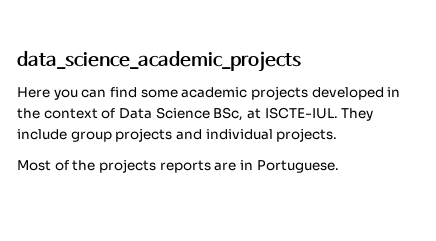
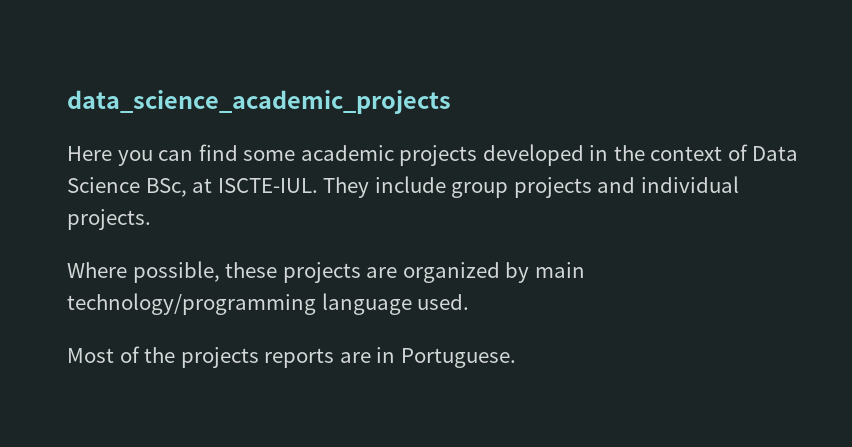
(338, 135) none -> [67,261,585,283] [67,293,470,315] // Where possible, these projects are organized by main technology/programming language used.

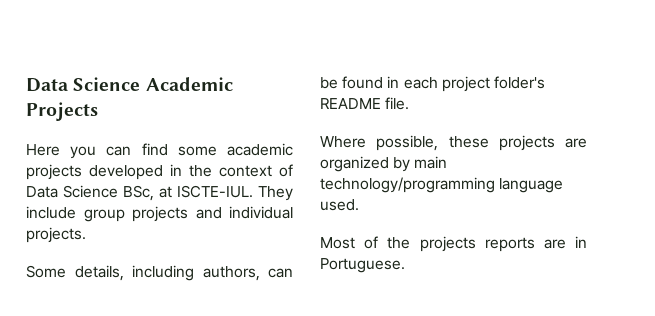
[67,90,451,114] data_science_academic_projects -> [26,77,233,92] [26,102,98,121] Data Science Academic Projects
(151, 219) none -> [26,265,293,281] [320,76,545,92] [320,97,410,110] // Some details, including authors, can be found in each project folder's README file.

